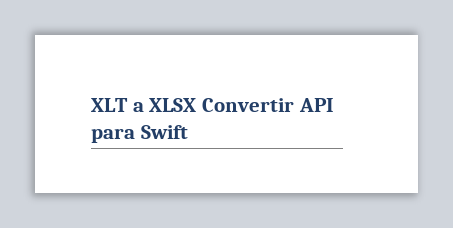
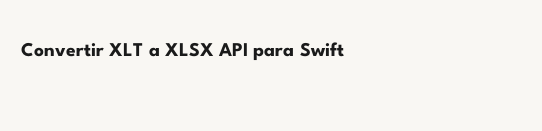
(91, 105) none -> [21,42,104,57] Convertir
[202,98,295,112] Convertir -> (214, 49) none

